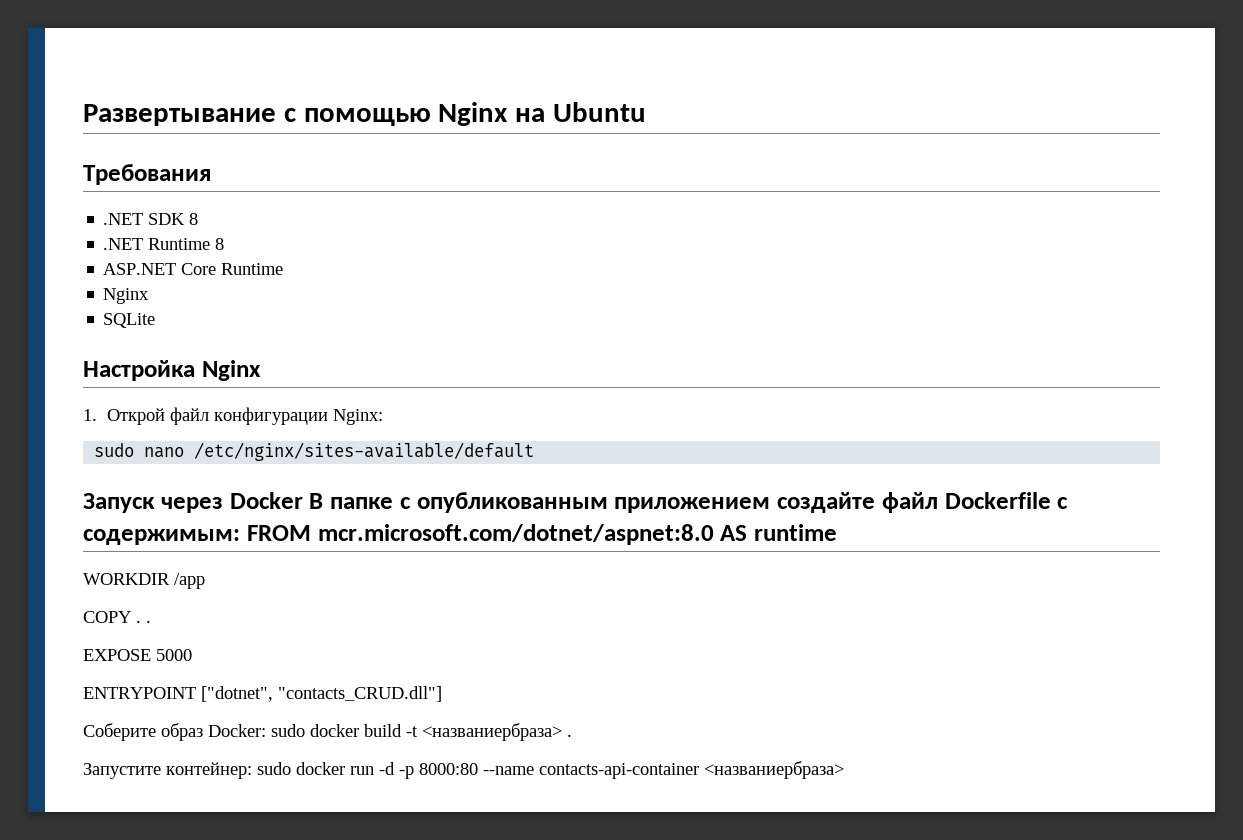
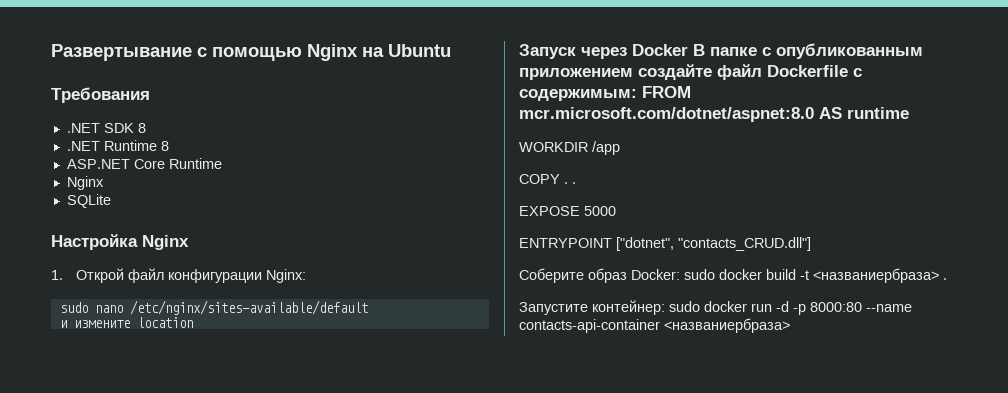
(535, 451) none -> [59,317,193,328] // и измените location

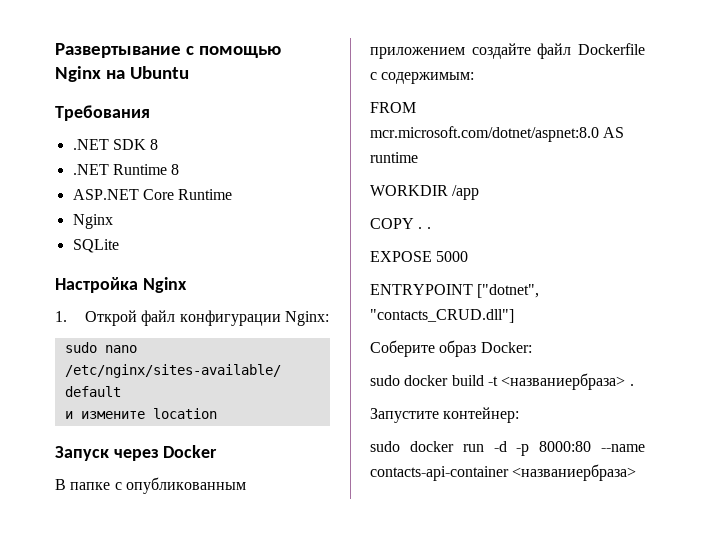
(688, 50) none -> (218, 451) //
(637, 95) none -> (475, 78) //
(680, 274) none -> (532, 347) //
(665, 307) none -> (520, 415) //

